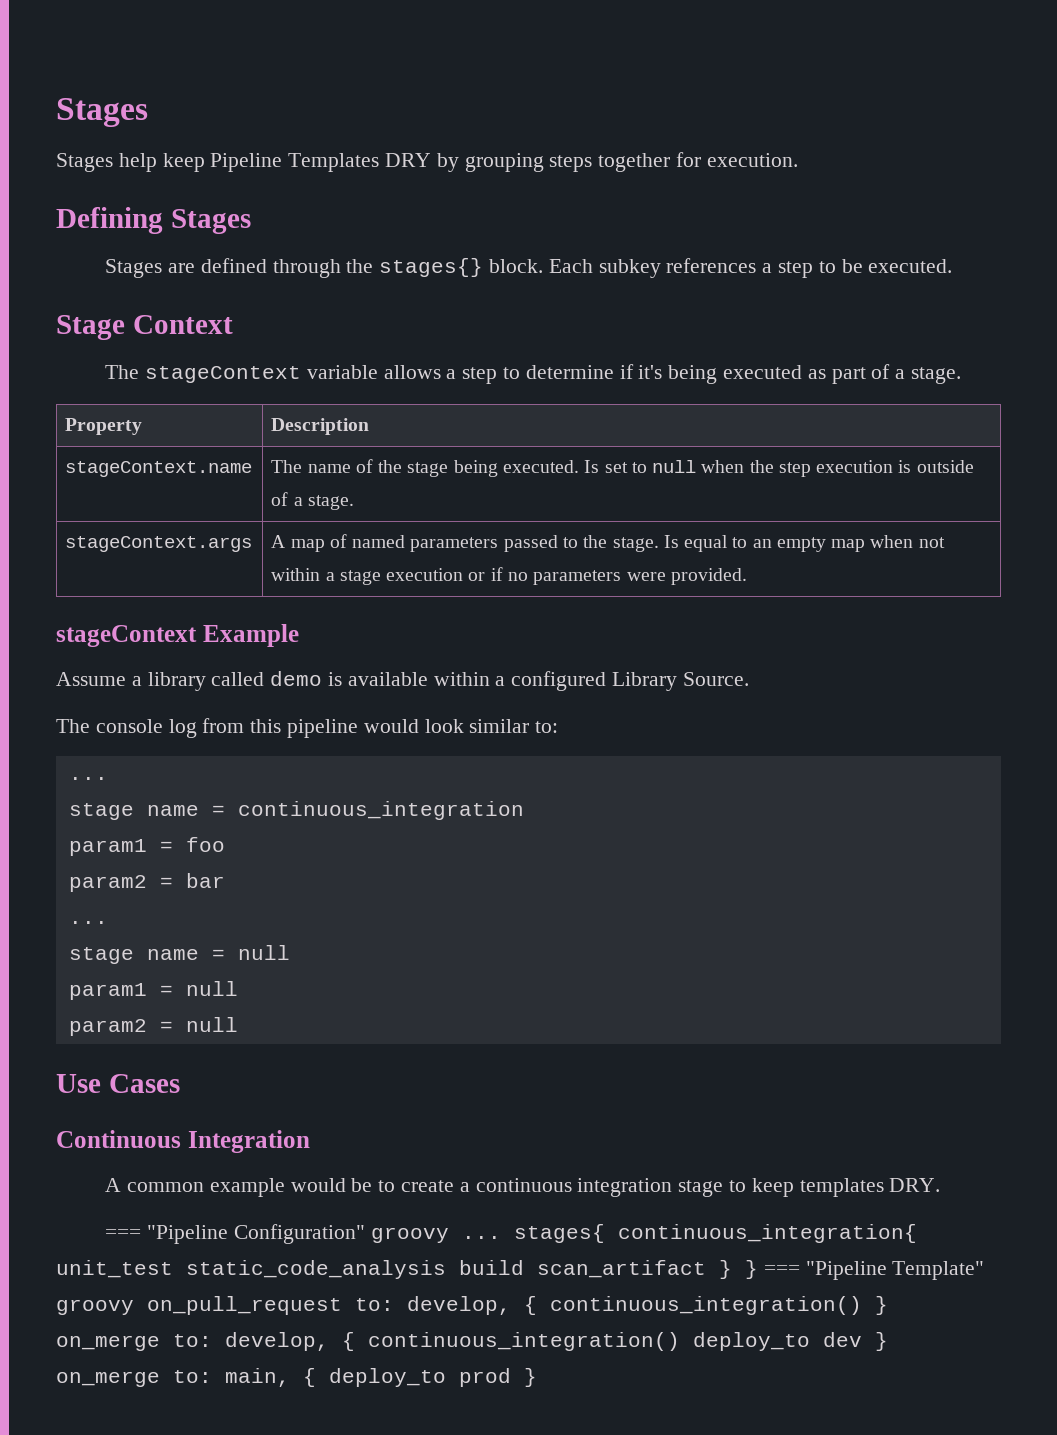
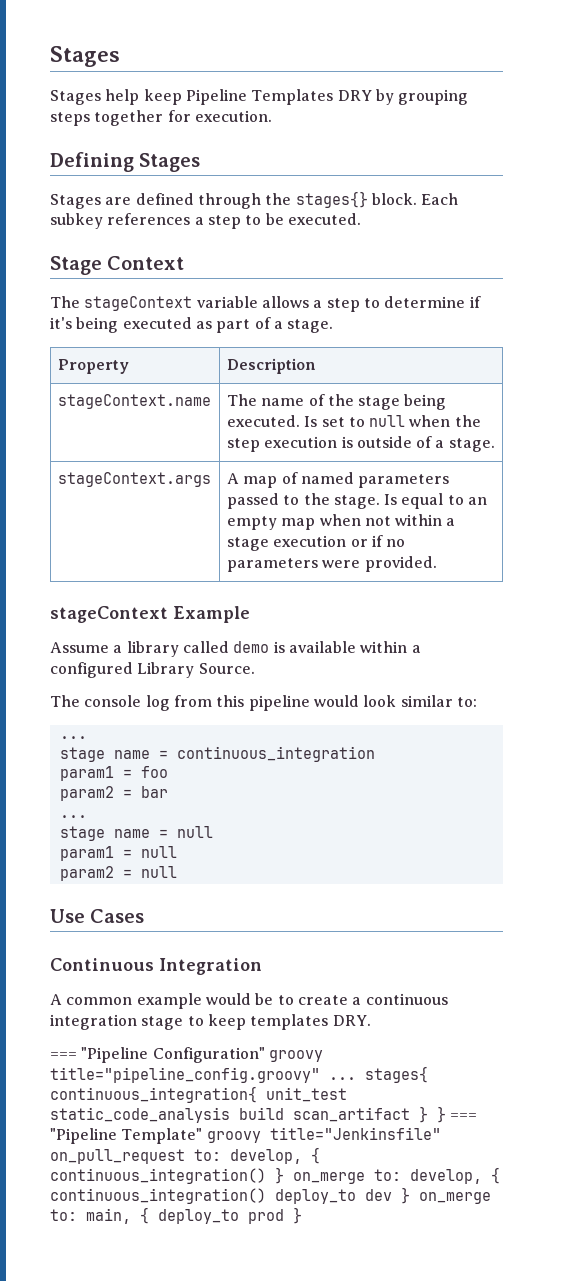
(449, 1235) none -> [50,1067,320,1083] title="pipeline_config.groovy"
(134, 1307) none -> [269,1127,441,1140] title="Jenkinsfile"

